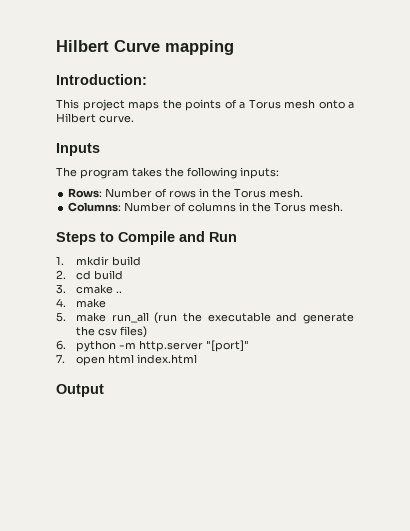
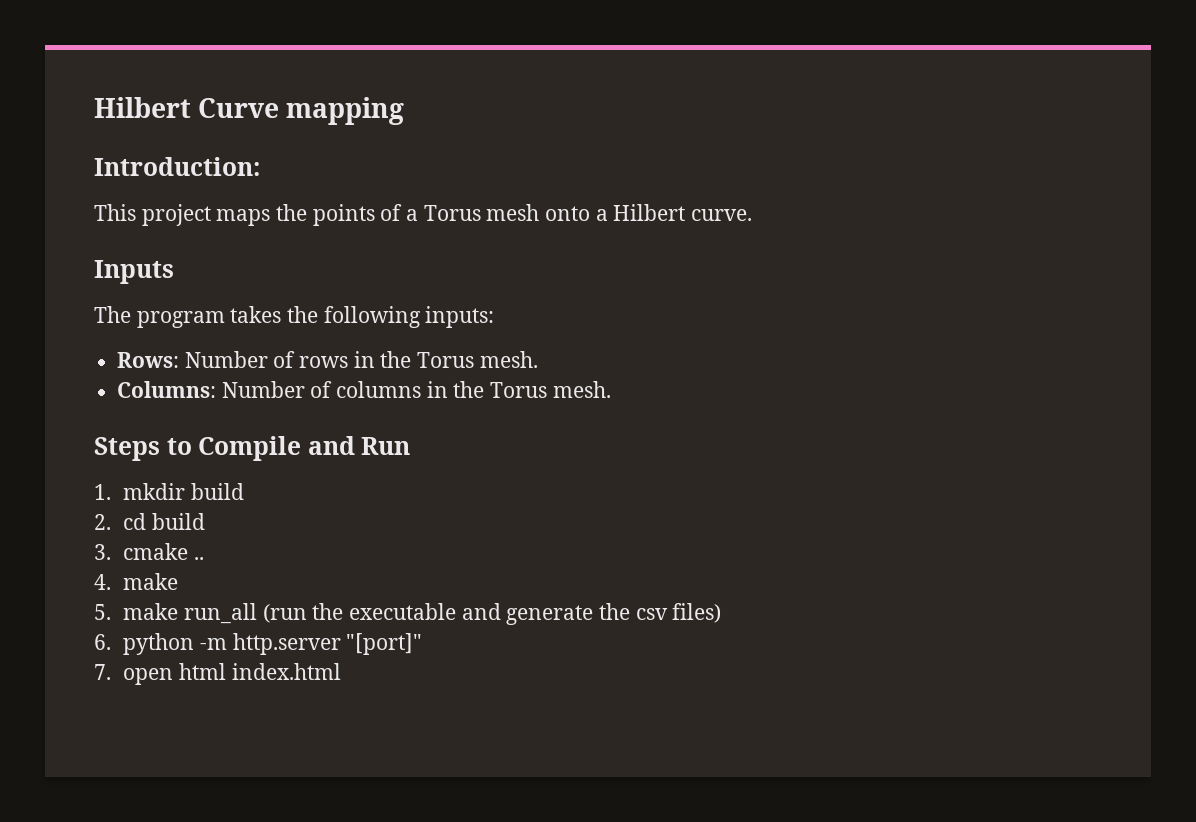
[56,384,104,397] // Output -> (341, 671) none

